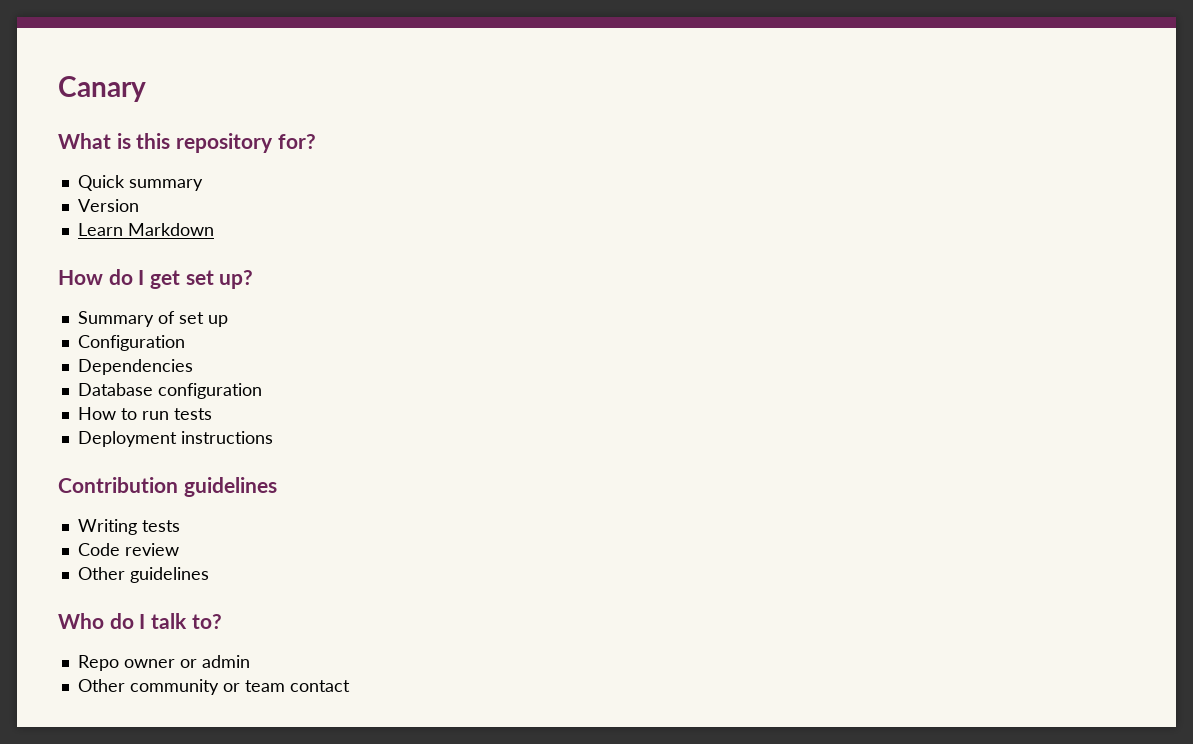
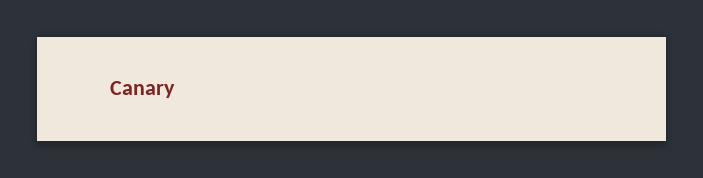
[58,133,316,153] [77,175,203,191] [77,199,139,212] [77,223,214,236] [58,269,254,289] [77,311,228,327] [77,335,185,351] [77,359,193,375] [77,383,262,399] [77,407,212,420] [77,431,273,447] [58,477,277,497] [77,519,180,535] [77,543,179,556] [77,567,209,583] [58,613,222,629] [77,655,250,671] [77,679,350,695] // What is this repository for? // Quick summary // Version // Learn Markdown // How do I get set up? // Summary of set up // Configuration // Dependencies // Database configuration // How to run tests // Deployment instructions // Contribution guidelines // Writing tests // Code review // Other guidelines // Who do I talk to? // Repo owner or admin // Other community or team contact -> (175, 89) none

